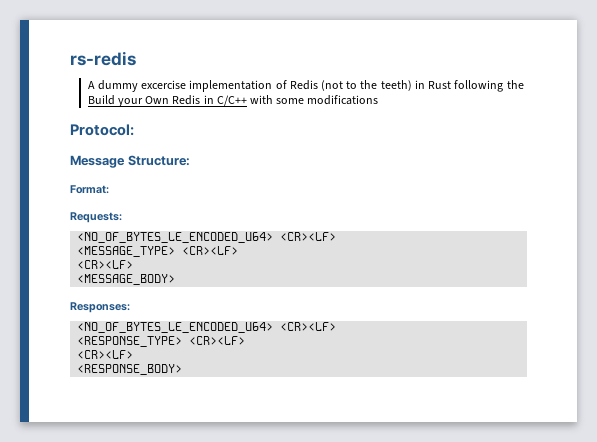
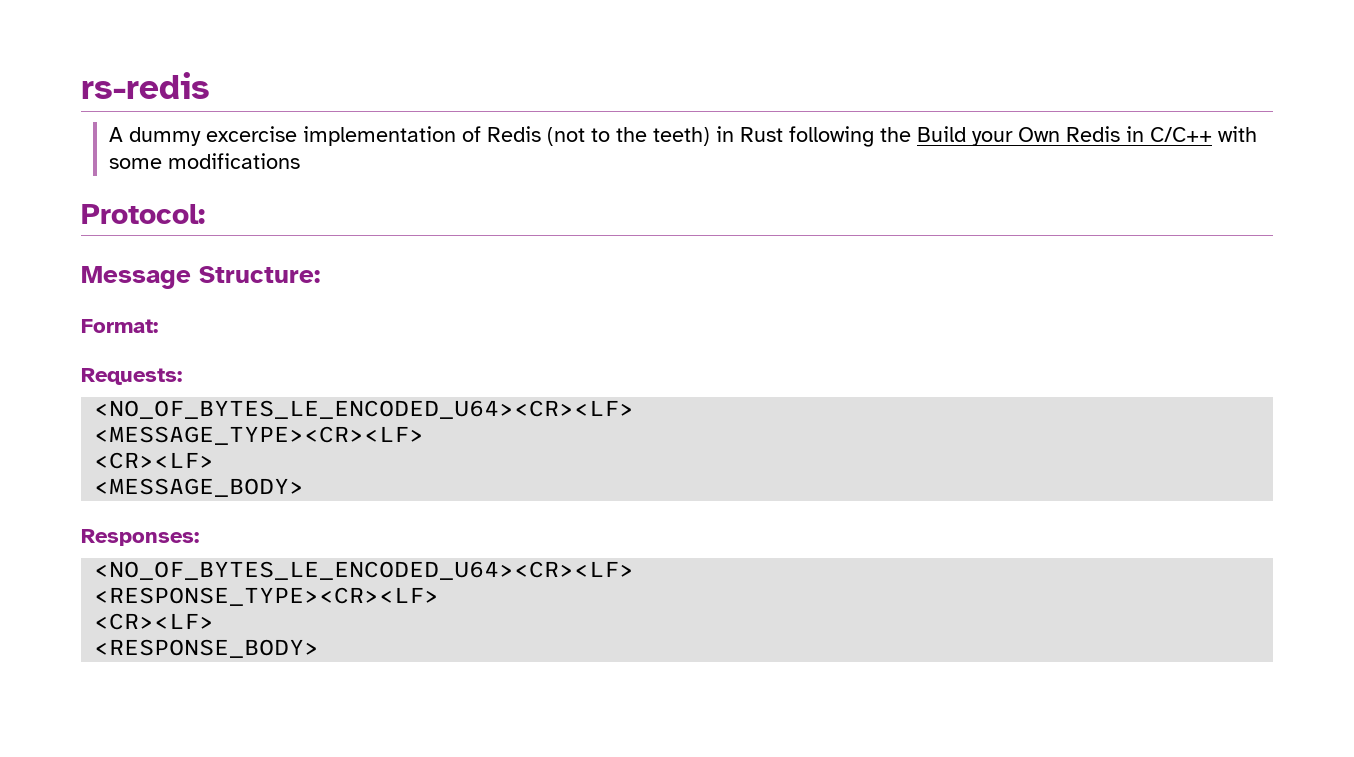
[77,232,337,243] [77,246,239,257] <NO_OF_BYTES_LE_ENCODED_U64> <CR><LF> // <MESSAGE_TYPE> <CR><LF> -> [94,400,635,419] [94,426,425,445] <NO_OF_BYTES_LE_ENCODED_U64><CR><LF> // <MESSAGE_TYPE><CR><LF>
[77,322,337,333] [77,336,246,347] <NO_OF_BYTES_LE_ENCODED_U64> <CR><LF> // <RESPONSE_TYPE> <CR><LF> -> [94,561,635,580] [94,587,440,606] <NO_OF_BYTES_LE_ENCODED_U64><CR><LF> // <RESPONSE_TYPE><CR><LF>

